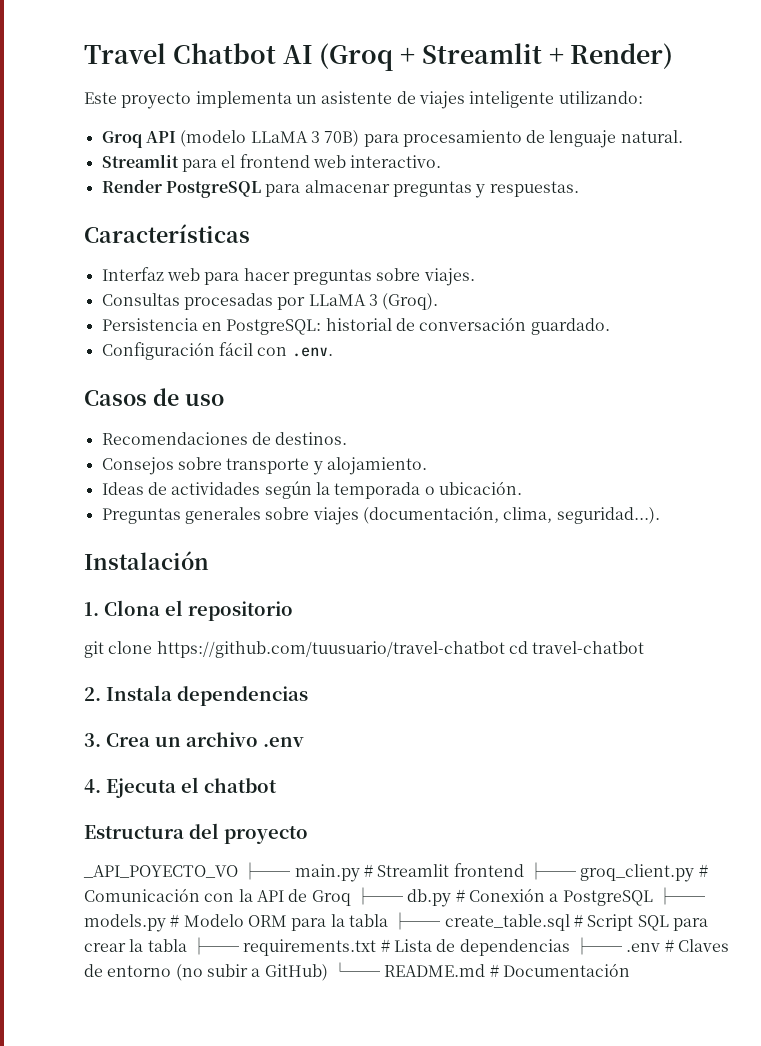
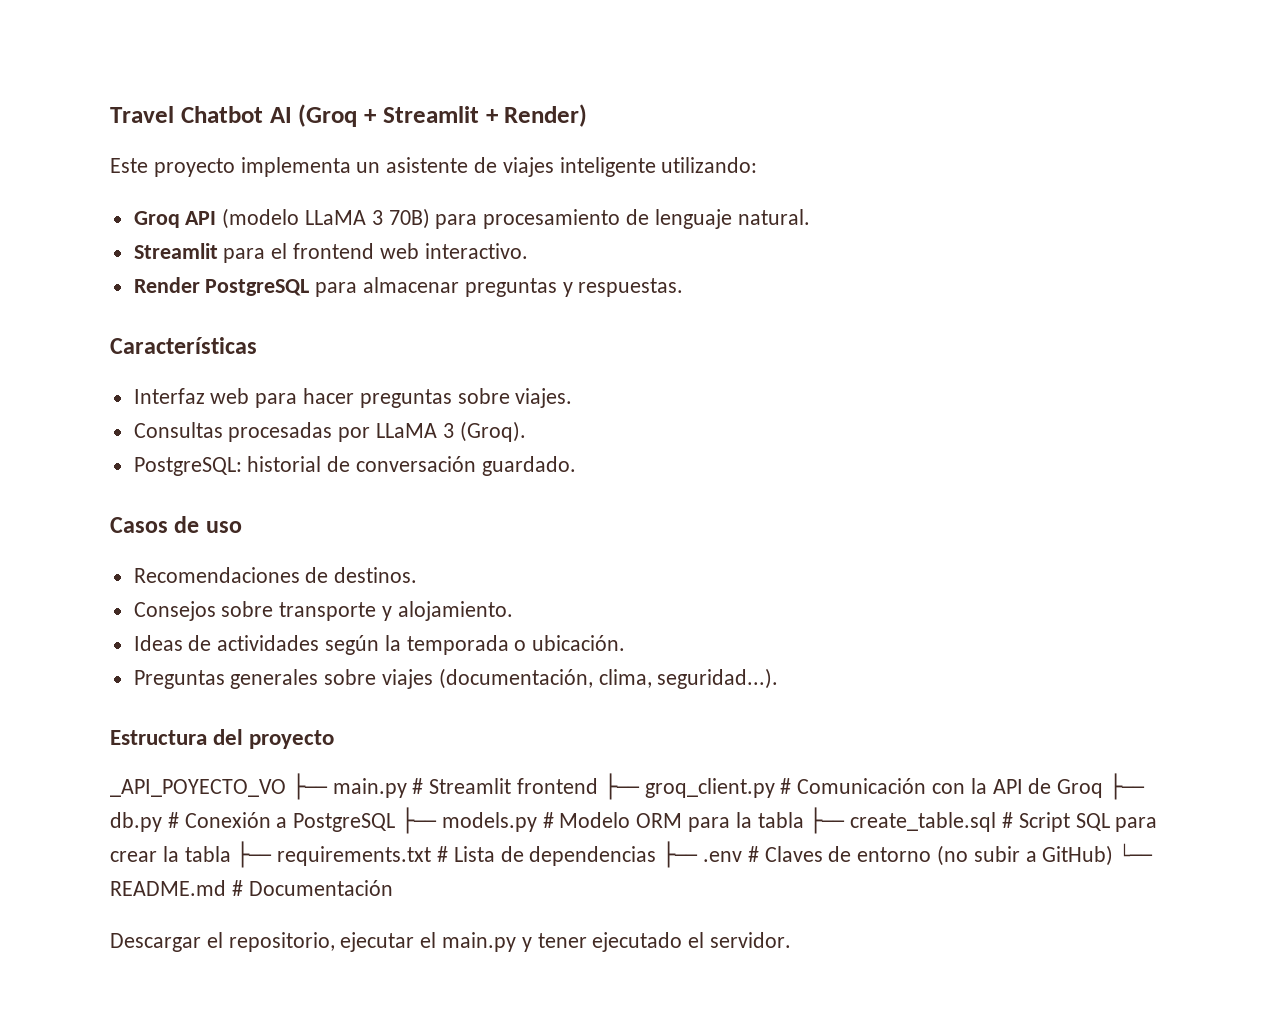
[101,318,222,331] Persistencia en -> (526, 431) none
[101,342,333,360] // Configuración fácil con .env. -> (576, 466) none
[84,551,209,570] [84,600,293,621] [84,641,645,658] [84,685,308,706] [84,732,304,747] [84,777,277,798] // Instalación // 1. Clona el repositorio // git clone https://github.com/tuusuario/travel-chatbot cd travel-chatbot // 2. Instala dependencias // 3. Crea un archivo .env // 4. Ejecuta el chatbot -> (779, 678) none
(630, 970) none -> [110,932,792,952] // Descargar el repositorio, ejecutar el main.py y tener ejecutado el servidor.

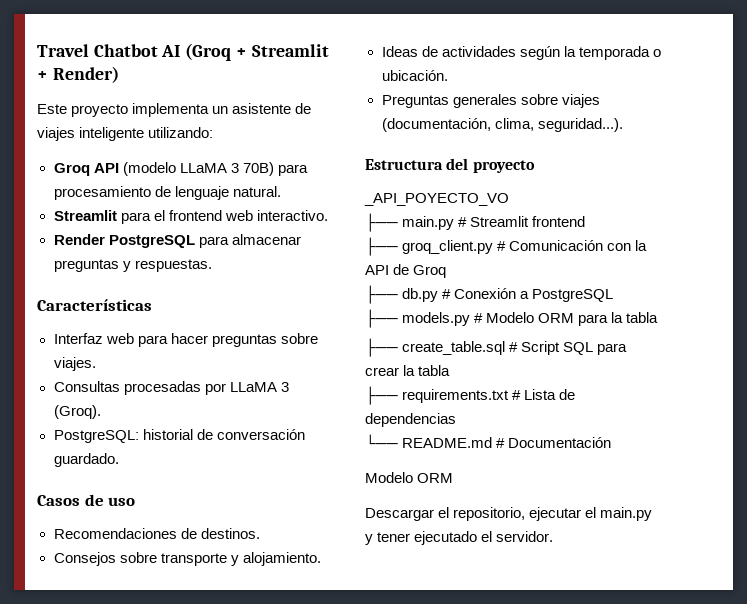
(286, 788) none -> (509, 199) //
(599, 786) none -> (586, 221) //
(1104, 788) none -> (447, 271) //
(396, 822) none -> (614, 295) //
(804, 820) none -> (659, 317) //
(231, 854) none -> (451, 370) //
[662,841,1114,868] ├── .env # Claves de entorno (no subir a GitHub) -> (456, 420) //
(393, 888) none -> [365,472,454,483] // Modelo ORM

